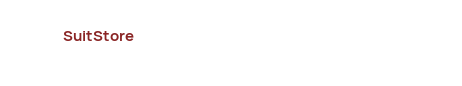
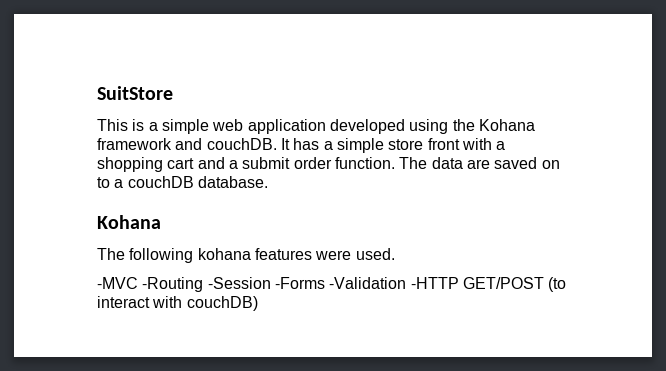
(134, 36) none -> [97,119,535,134] [97,138,506,153] [97,157,560,172] [97,176,268,188] [97,215,161,229] [97,248,395,263] [97,277,567,292] [97,296,258,311] // This is a simple web application developed using the Kohana framework and couchDB. It has a simple store front with a shopping cart and a submit order function. The data are saved on to a couchDB database. // Kohana // The following kohana features were used. // -MVC -Routing -Session -Forms -Validation -HTTP GET/POST (to interact with couchDB)

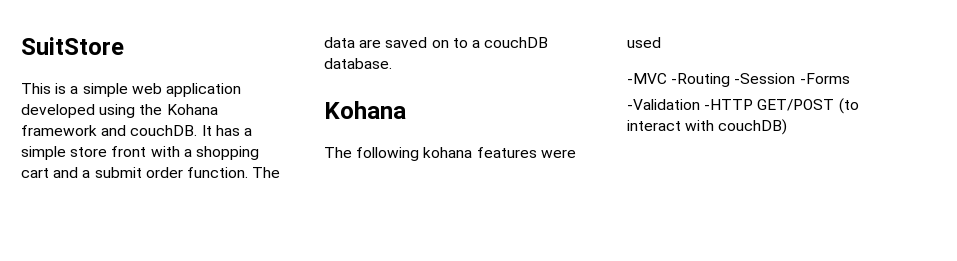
[355,248,395,260] used. -> [627,37,661,48] used
(325, 283) none -> (850, 78) //

